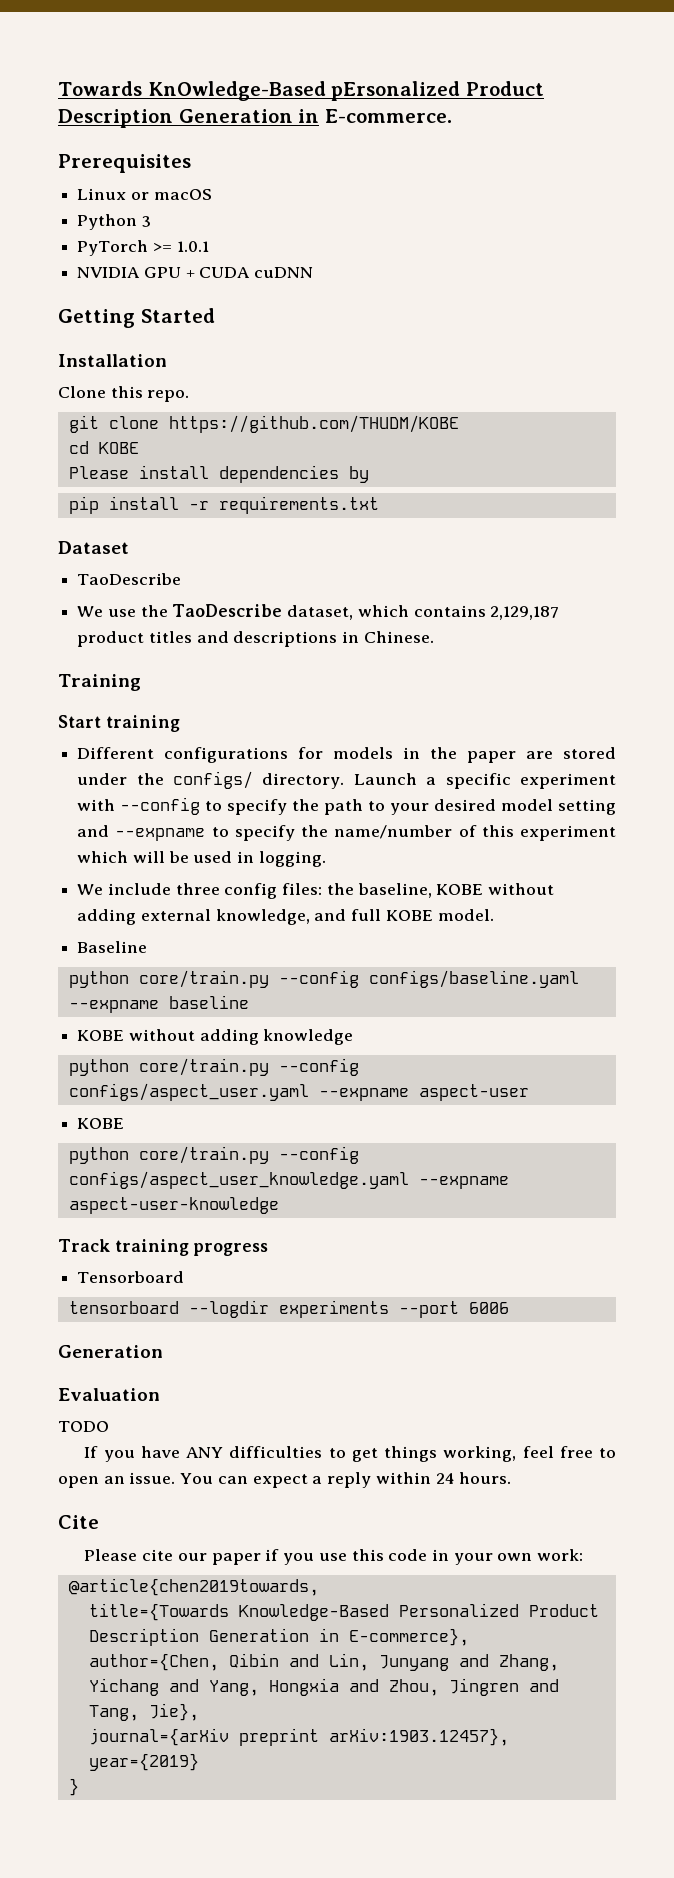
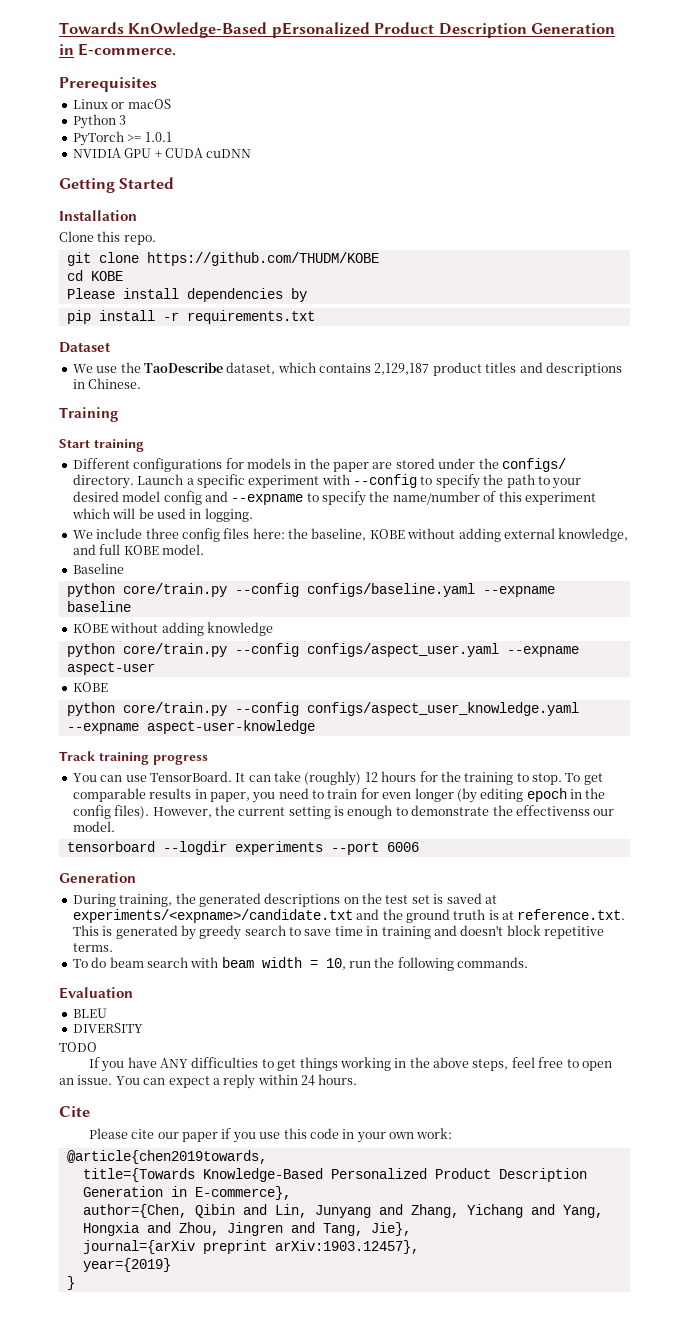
[77,573,182,585] // TaoDescribe -> (111, 347) none
[558,799,617,815] setting -> [163,491,202,505] config
[282,883,323,895] files: -> [223,528,285,539] files here:
[77,1271,185,1283] Tensorboard -> [72,771,603,786] [72,788,606,803] [72,805,615,819] [72,821,115,832] You can use TensorBoard. It can take (roughly) 12 hours for the training to stop. To get comparable results in paper, you need to train for even longer (by editing epoch in the config files). However, the current setting is enough to demonstrate the effectivenss our model.
(163, 1351) none -> [72,893,497,907] [72,909,626,923] [72,925,604,940] [72,943,113,952] [72,957,529,971] // During training, the generated descriptions on the test set is saved at experiments/<expname>/candidate.txt and the ground truth is at reference.txt. This is generated by greedy search to save time in training and doesn't block repetitive terms. // To do beam search with beam width = 10, run the following commands.
(160, 1394) none -> [72,1008,107,1018] [72,1023,143,1033] // BLEU // DIVERSITY
[443,1446,517,1462] working, -> [339,1057,509,1071] working in the above steps,

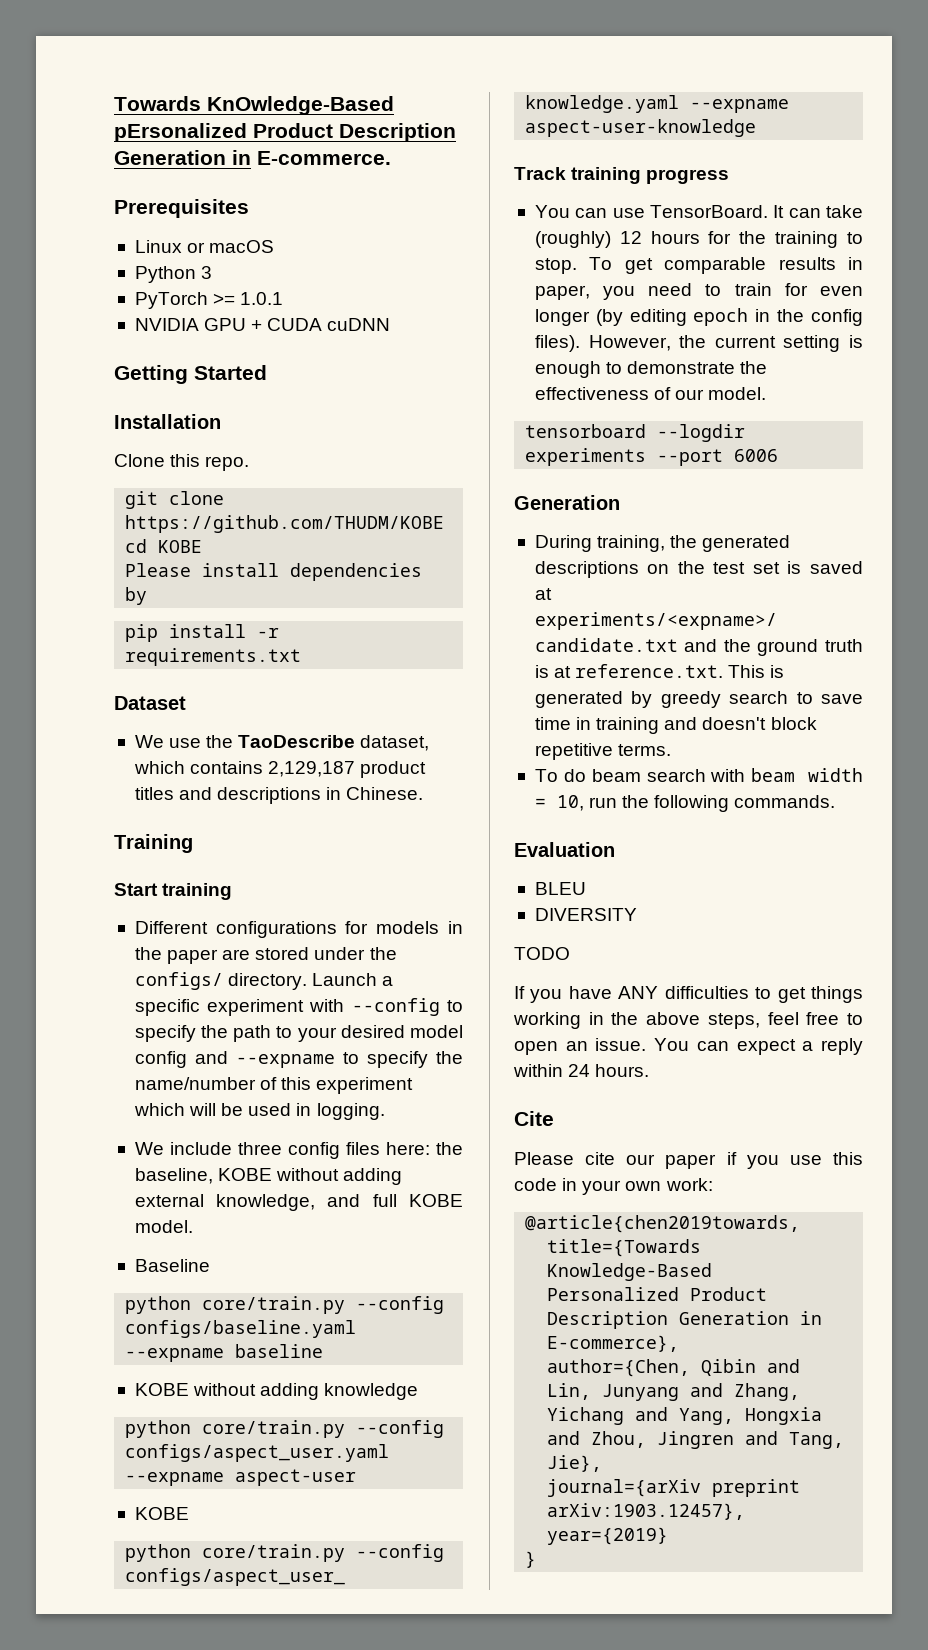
[515,805,590,816] effectivenss -> [534,387,672,400] effectiveness of

